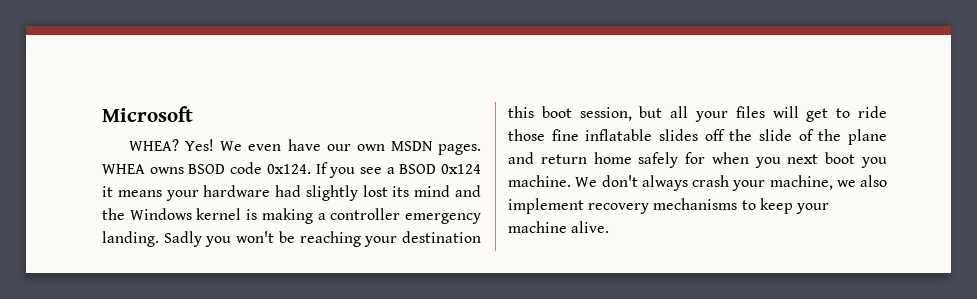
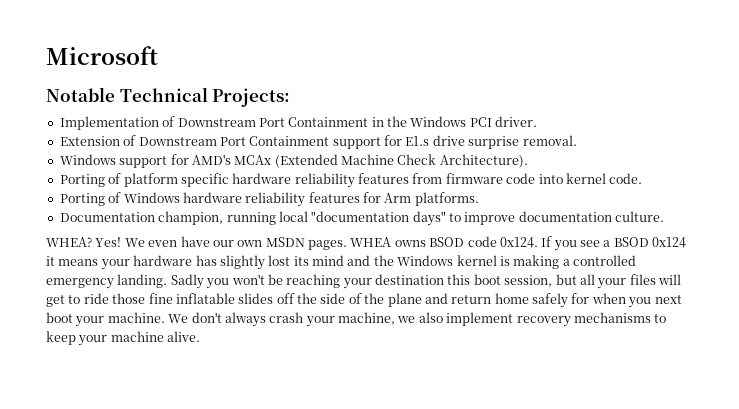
(193, 114) none -> [46,87,291,107] [59,116,538,130] [59,135,577,149] [59,154,528,168] [59,173,643,188] [59,192,479,207] [59,211,665,226] // Notable Technical Projects: // Implementation of Downstream Port Containment in the Windows PCI driver. // Extension of Downstream Port Containment support for E1.s drive surprise removal. // Windows support for AMD's MCAx (Extended Machine Check Architecture). // Porting of platform specific hardware reliability features from firmware code into kernel code. // Porting of Windows hardware reliability features for Arm platforms. // Documentation champion, running local "documentation days" to improve documentation culture.
[275,185,302,197] had -> [195,255,217,266] has
[330,208,401,220] controller -> [573,255,636,266] controlled
[759,129,792,141] slide -> [320,293,346,304] side
[861,157,887,168] you -> [75,316,105,327] your

